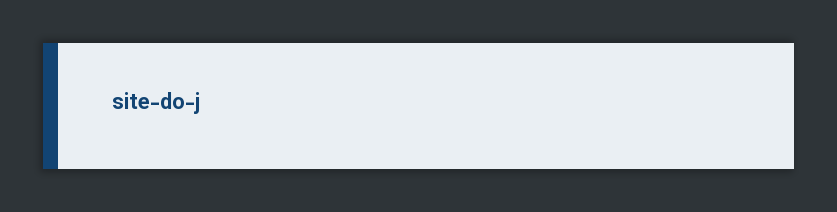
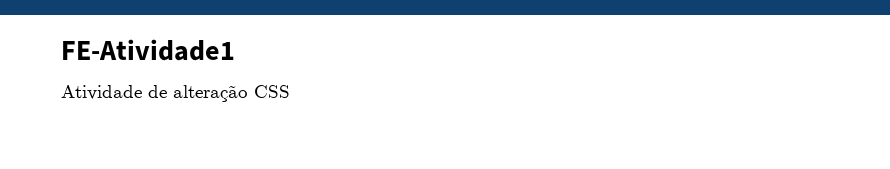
[112,92,200,114] site-do-j -> [61,39,235,61] [61,85,290,102] FE-Atividade1 // Atividade de alteração CSS

